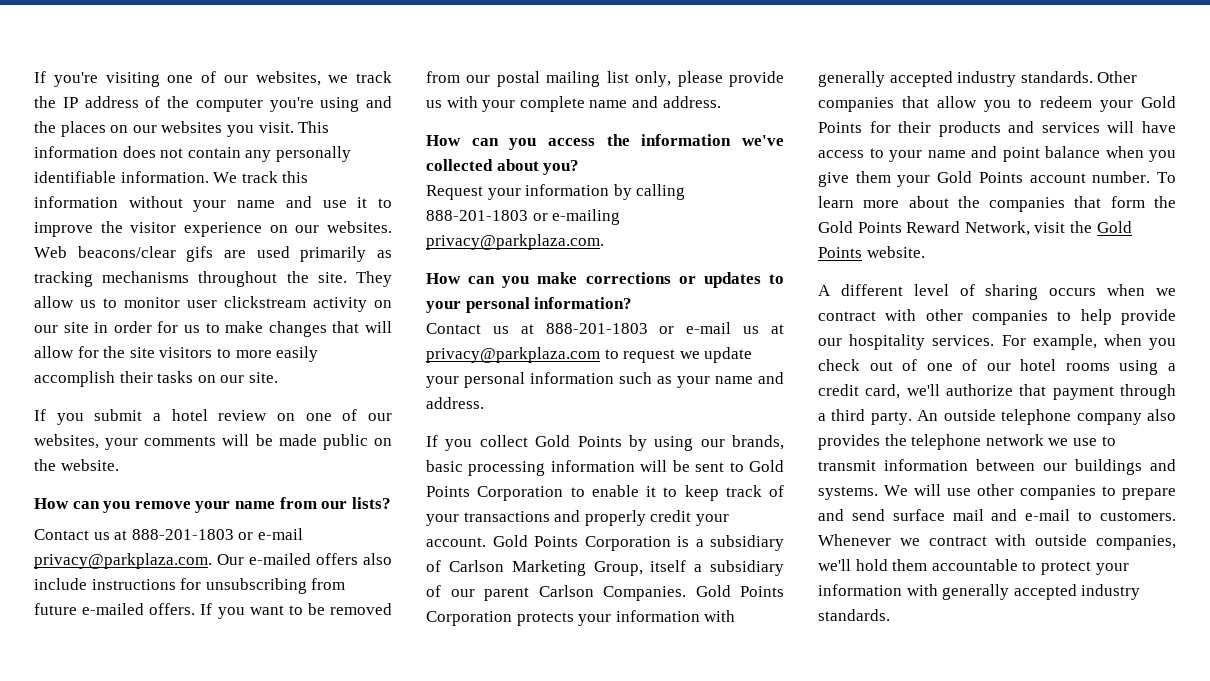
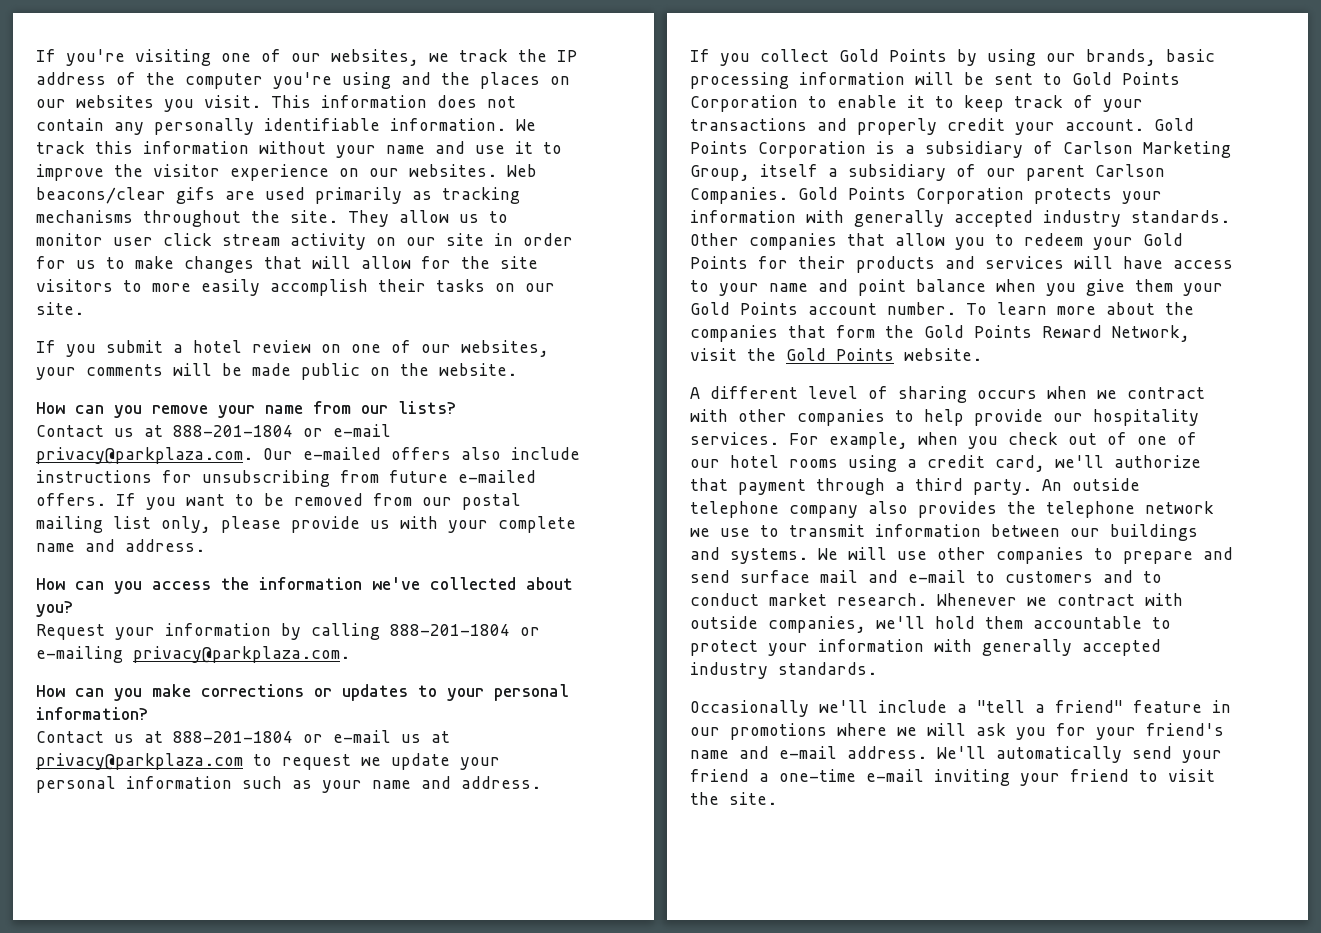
[224,296,306,308] clickstream -> [163,233,280,246] click stream
[131,529,234,540] 888-201-1803 -> [173,425,293,437] 888-201-1804
[426,210,528,221] 888-201-1803 -> [390,624,510,636] 888-201-1804
[545,323,648,334] 888-201-1803 -> [173,731,293,743] 888-201-1804
[1100,511,1176,521] customers. -> [1005,570,1162,583] [690,593,927,606] customers and to conduct market research.
(890, 615) none -> [690,700,1231,717] [690,723,1224,740] [690,746,1222,763] [690,769,1215,786] [690,792,777,805] // Occasionally we'll include a "tell a friend" feature in our promotions where we will ask you for your friend's name and e-mail address. We'll automatically send your friend a one-time e-mail inviting your friend to visit the site.

